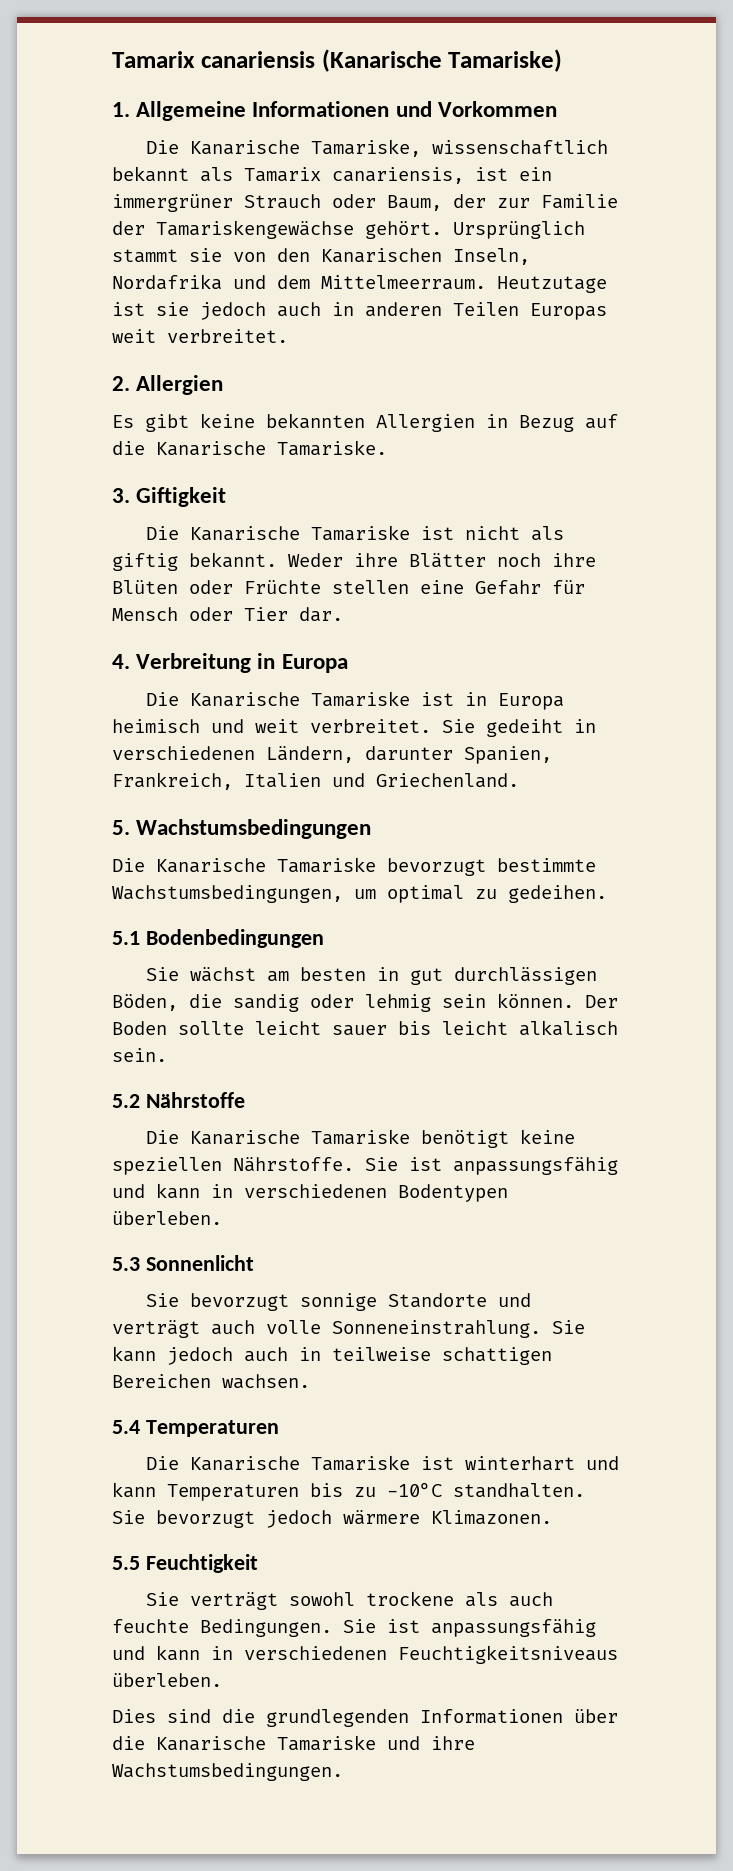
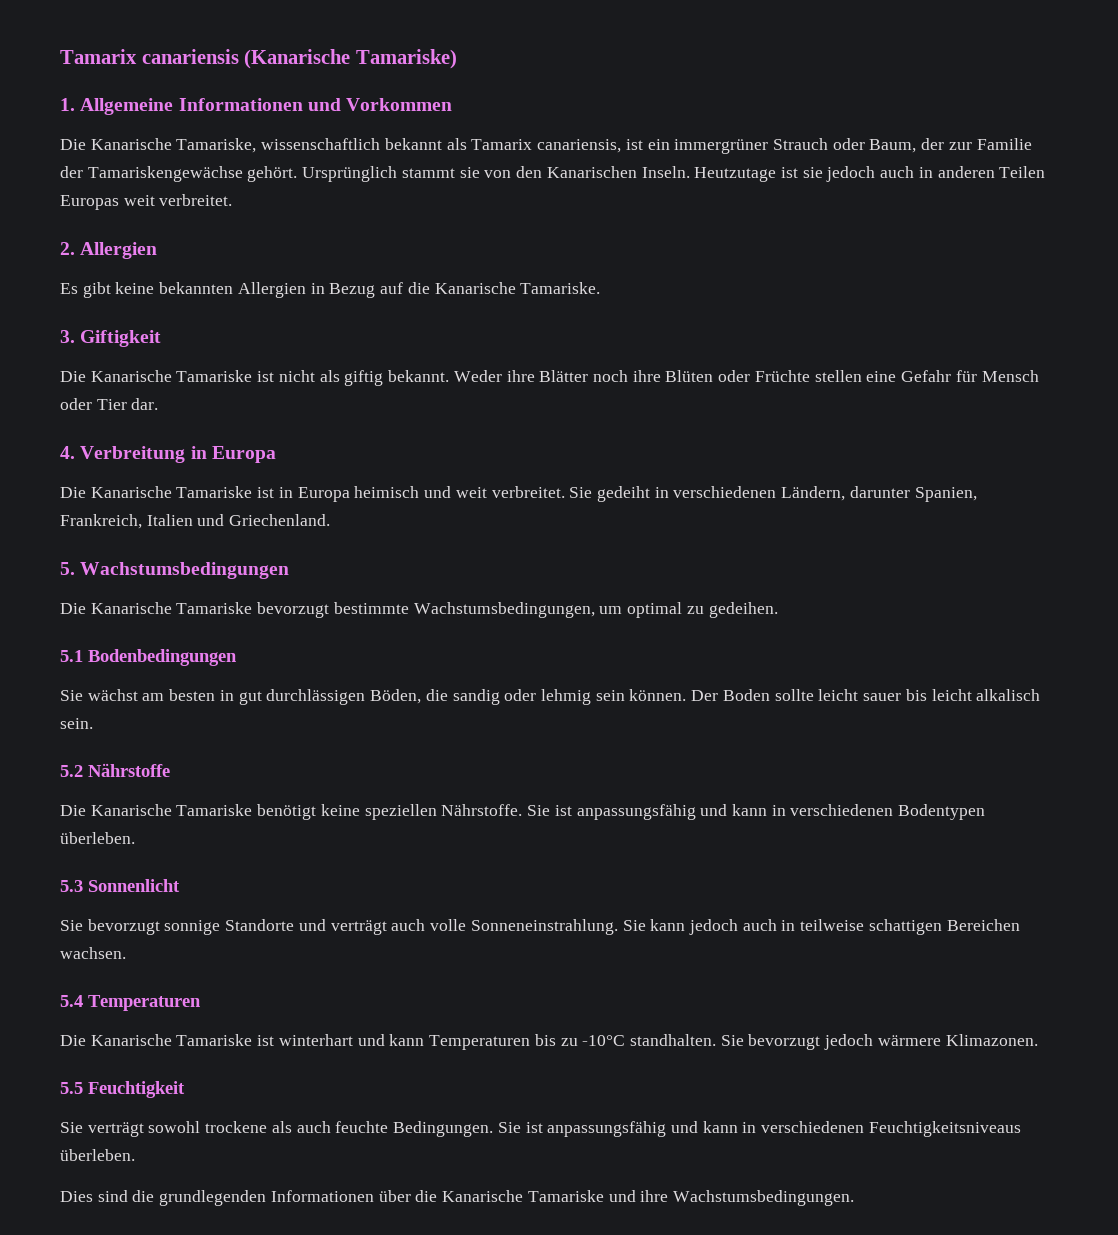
[453,248,530,265] [112,274,486,290] Inseln, Nordafrika und dem Mittelmeerraum. -> [641,166,690,178] Inseln.

